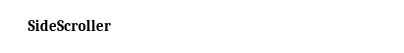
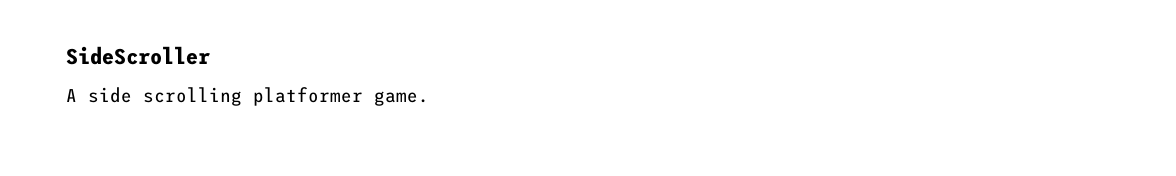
(111, 25) none -> [66,87,429,106] // A side scrolling platformer game.

